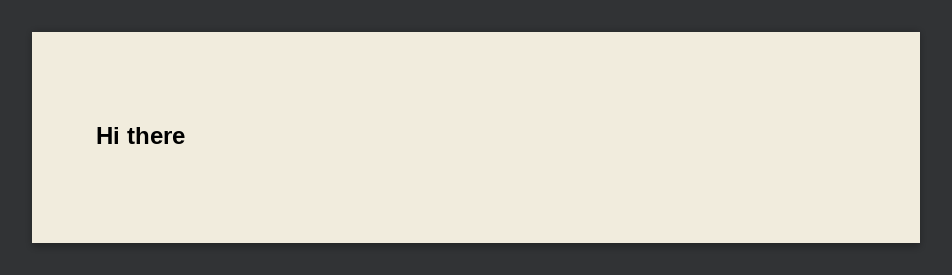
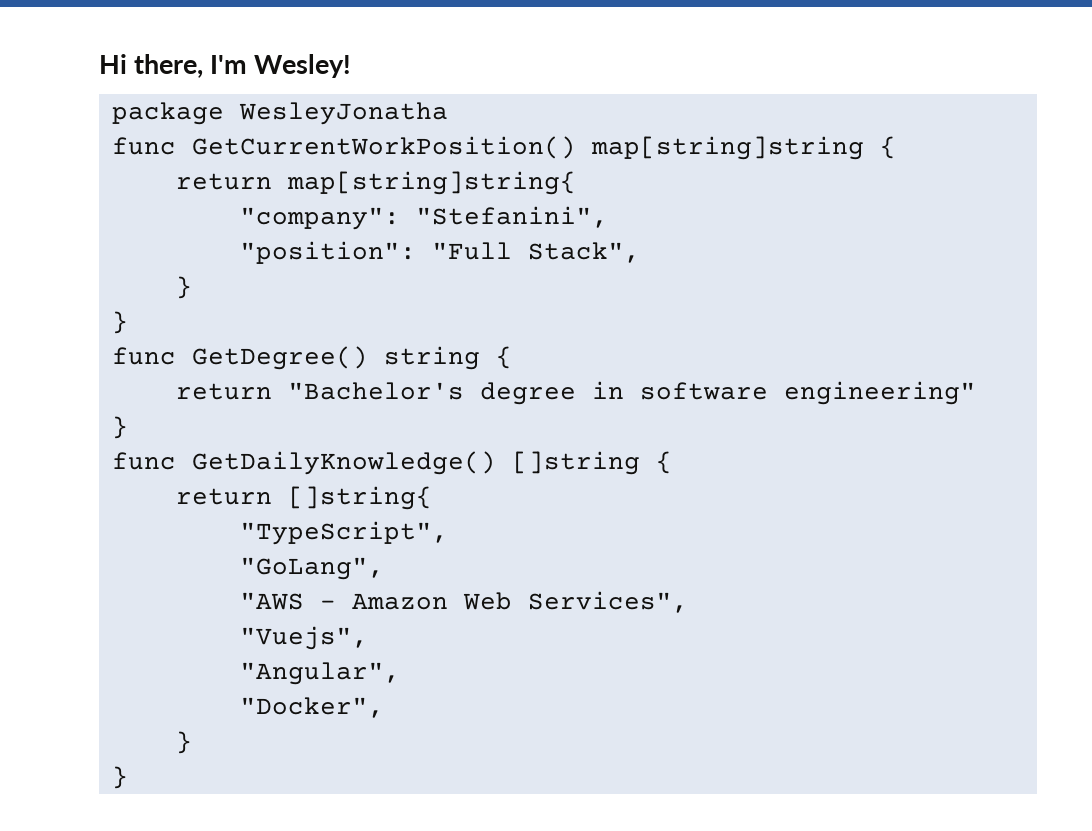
[127,127,185,144] there -> [134,54,352,78] [111,102,448,125] [111,136,896,160] [175,171,576,195] [239,206,608,230] [239,241,640,264] [175,276,192,299] [111,311,128,334] [111,346,512,370] [175,381,976,405] [111,416,128,439] [111,451,672,475] [175,486,432,510] [239,521,448,545] [239,557,384,580] [239,591,688,613] [239,626,368,650] [239,662,400,685] [239,697,384,718] [175,731,192,754] [111,766,128,789] there, I'm Wesley! // package WesleyJonatha // func GetCurrentWorkPosition() map[string]string { // return map[string]string{ // "company": "Stefanini", // "position": "Full Stack", // } // } // func GetDegree() string { // return "Bachelor's degree in software engineering" // } // func GetDailyKnowledge() []string { // return []string{ // "TypeScript", // "GoLang", // "AWS - Amazon Web Services", // "Vuejs", // "Angular", // "Docker", // } // }

